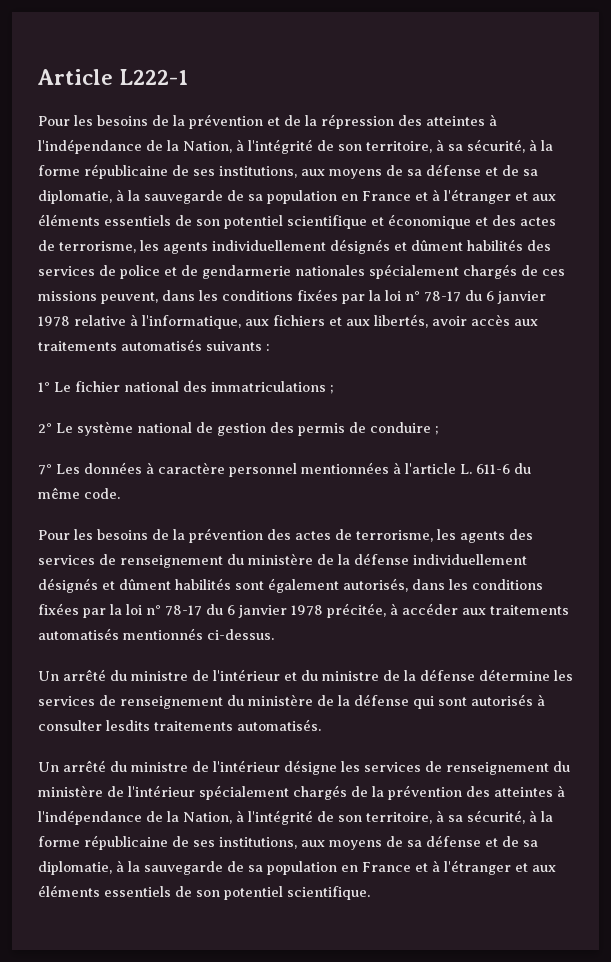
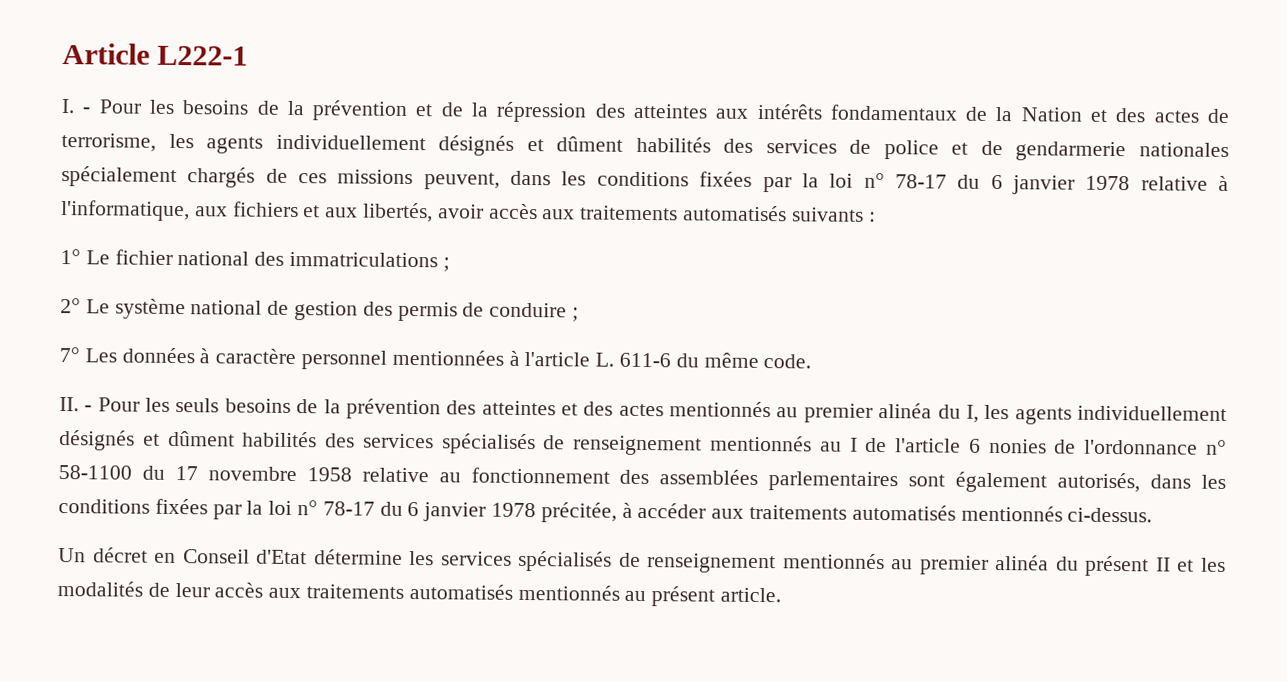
(189, 77) none -> [61,99,91,114] I. -
[489,114,497,126] [38,139,553,154] [38,164,538,179] [38,189,556,204] [38,214,471,229] à l'indépendance de la Nation, à l'intégrité de son territoire, à sa sécurité, à la forme républicaine de ses institutions, aux moyens de sa défense et de sa diplomatie, à la sauvegarde de sa population en France et à l'étranger et aux éléments essentiels de son potentiel scientifique et économique -> [715,103,1083,122] aux intérêts fondamentaux de la Nation
[38,529,93,540] Pour les -> [59,397,220,413] II. - Pour les seuls
[295,529,533,543] [38,553,527,568] [38,578,231,593] actes de terrorisme, les agents des services de renseignement du ministère de la défense individuellement désignés et dûment habilités -> [481,400,1227,425] [59,430,1228,456] [58,465,899,492] atteintes et des actes mentionnés au premier alinéa du I, les agents individuellement désignés et dûment habilités des services spécialisés de renseignement mentionnés au I de l'article 6 nonies de l'ordonnance n° 58-1100 du 17 novembre 1958 relative au fonctionnement des assemblées parlementaires
[63,669,475,681] arrêté du ministre de l'intérieur et du ministre de la défense -> [92,547,308,565] décret en Conseil d'Etat
[99,694,545,709] [38,719,321,731] [38,760,570,775] [38,785,565,800] [38,810,553,825] [38,835,538,850] [38,860,556,875] [38,885,370,900] de renseignement du ministère de la défense qui sont autorisés à consulter lesdits traitements automatisés. // Un arrêté du ministre de l'intérieur désigne les services de renseignement du ministère de l'intérieur spécialement chargés de la prévention des atteintes à l'indépendance de la Nation, à l'intégrité de son territoire, à sa sécurité, à la forme républicaine de ses institutions, aux moyens de sa défense et de sa diplomatie, à la sauvegarde de sa population en France et à l'étranger et aux éléments essentiels de son potentiel scientifique. -> [518,550,1226,577] [57,581,782,607] spécialisés de renseignement mentionnés au premier alinéa du présent II et les modalités de leur accès aux traitements automatisés mentionnés au présent article.

